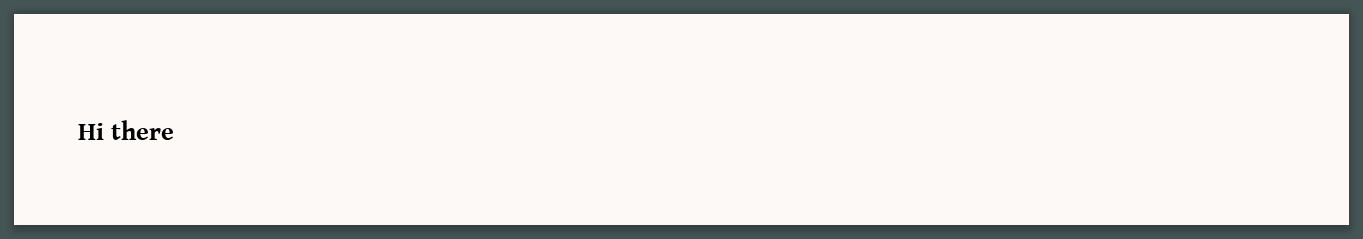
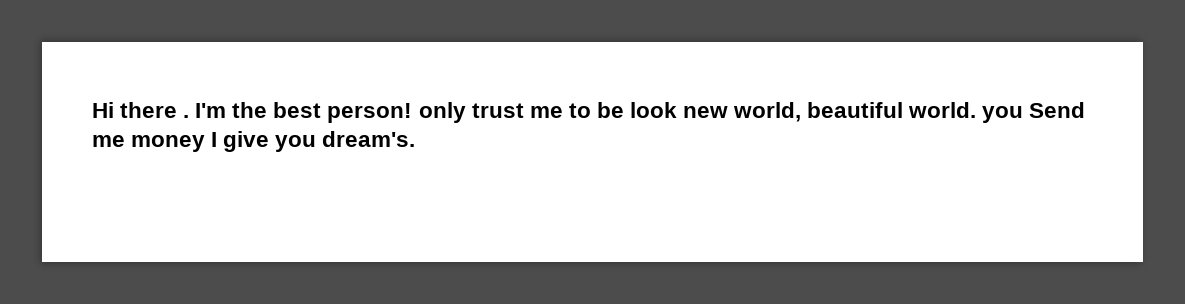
(175, 130) none -> [183,102,1086,123] [92,131,416,152] . I'm the best person! only trust me to be look new world, beautiful world. you Send me money I give you dream's.

